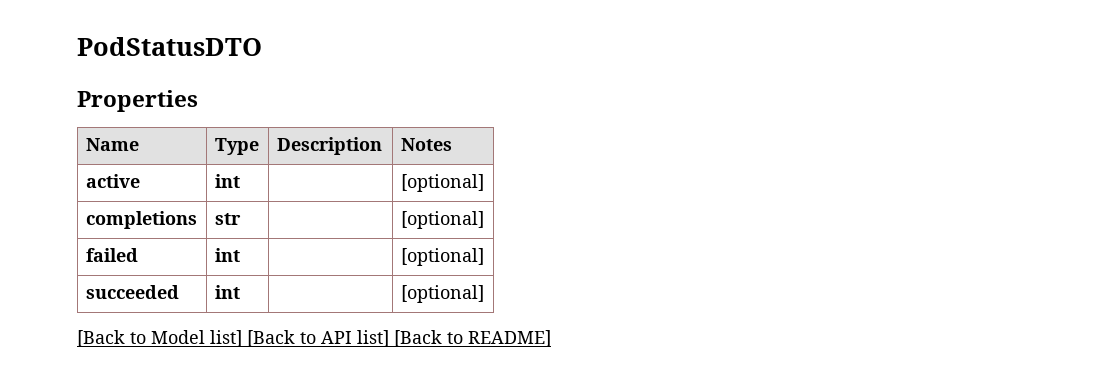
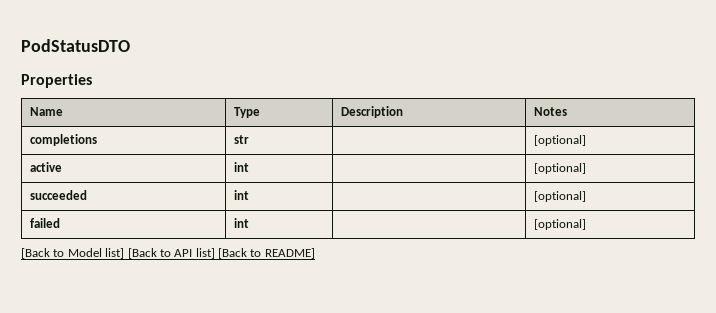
(452, 144) none -> [29,134,97,146] [233,135,249,144] [533,135,586,146] // completions | str | | [optional]
[85,211,197,229] [214,213,241,225] [400,211,484,229] [85,248,138,262] [214,248,240,262] [400,248,484,266] [85,285,179,299] completions | str | | [optional] // failed | int | | [optional] // succeeded -> [29,190,87,200] [233,190,249,200] [533,191,586,202] [29,218,60,228] succeeded | int | | [optional] // failed

